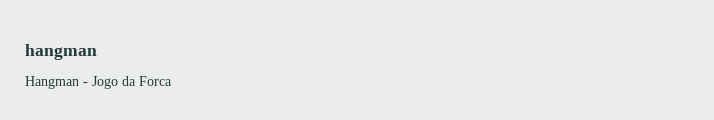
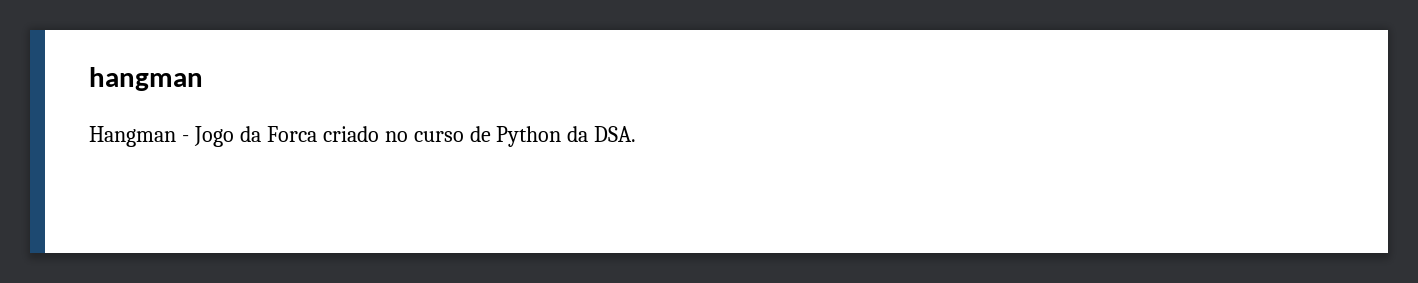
(172, 81) none -> [322,126,637,147] criado no curso de Python da DSA.

